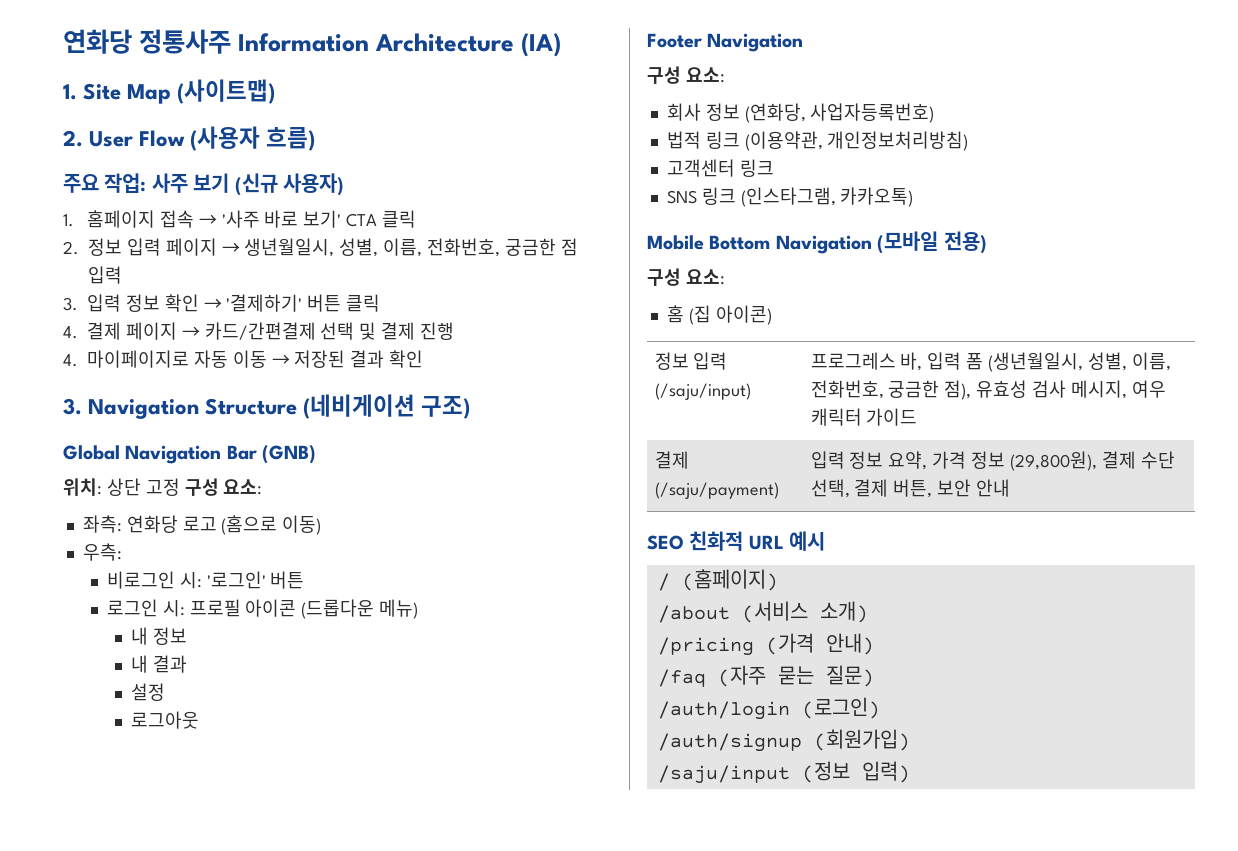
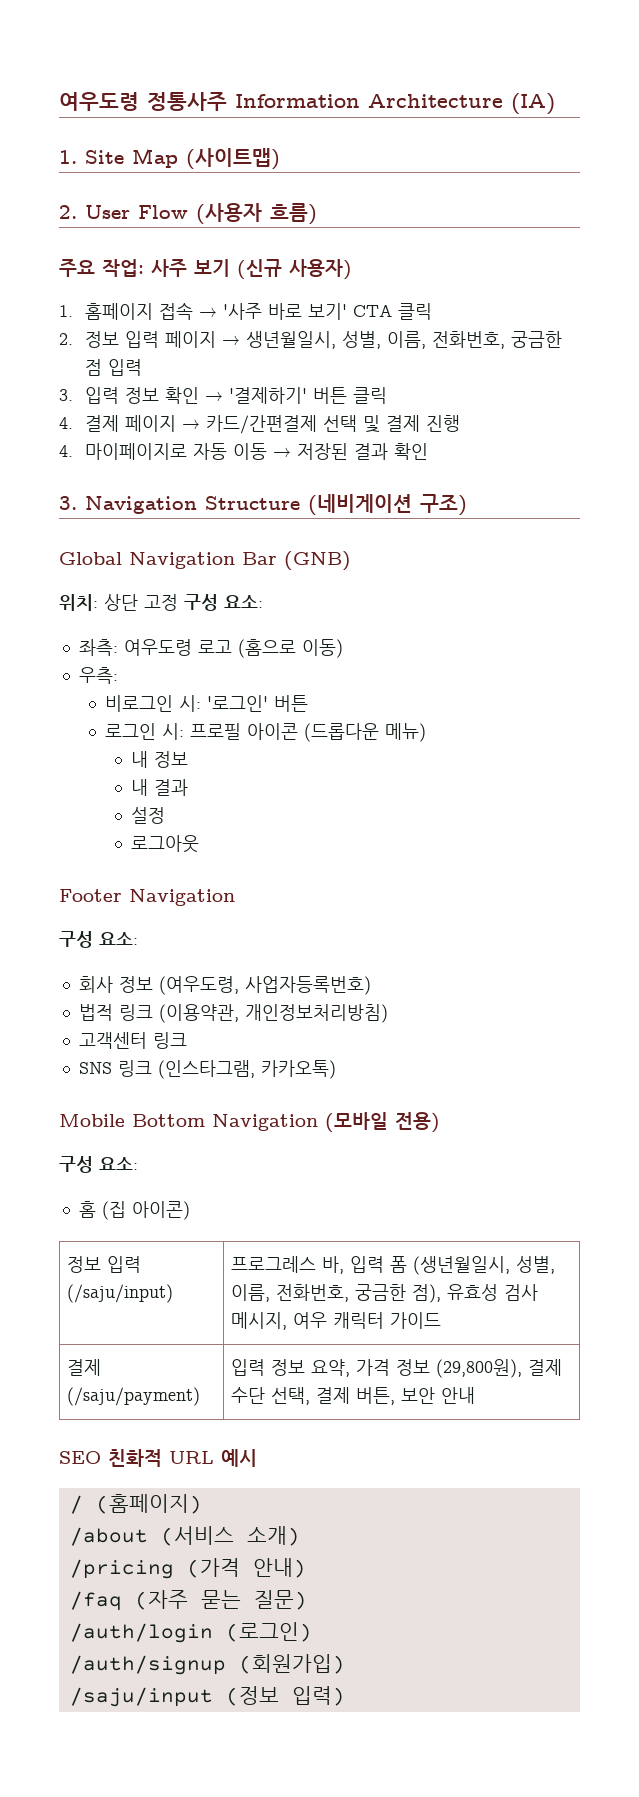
[63,29,132,54] 연화당 -> [59,92,139,111] 여우도령
[126,515,178,533] 연화당 -> [123,639,192,656] 여우도령
[744,103,806,123] (연화당, -> [158,976,239,995] (여우도령,

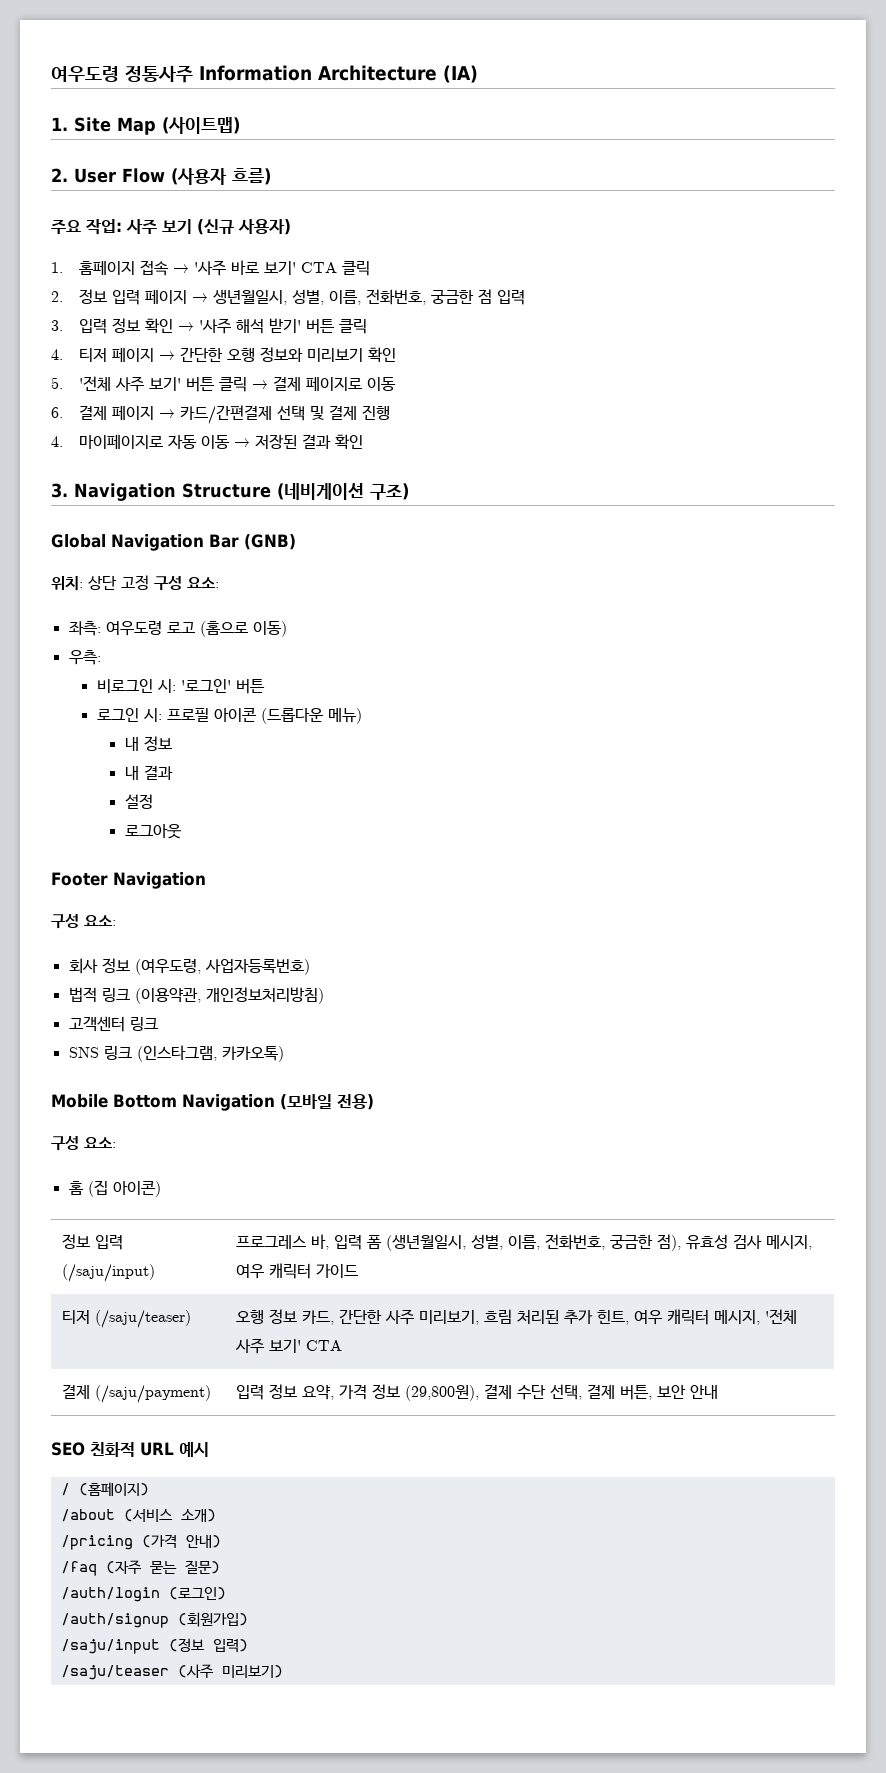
[229,387,308,404] '결제하기' -> [199,318,302,334] '사주 해석 받기'
(73, 423) none -> [79,347,397,362] [51,376,397,392] [51,407,63,418] 티저 페이지 → 간단한 오행 정보와 미리보기 확인 // 5. '전체 사주 보기' 버튼 클릭 → 결제 페이지로 이동 // 6.
(442, 1320) none -> [62,1310,192,1328] [236,1309,798,1325] [235,1338,343,1354] // 티저 (/saju/teaser) | 오행 정보 카드, 간단한 사주 미리보기, 흐림 처리된 추가 힌트, 여우 캐릭터 메시지, '전체 사주 보기' CTA
(345, 1696) none -> [60,1664,283,1680] // /saju/teaser (사주 미리보기)

